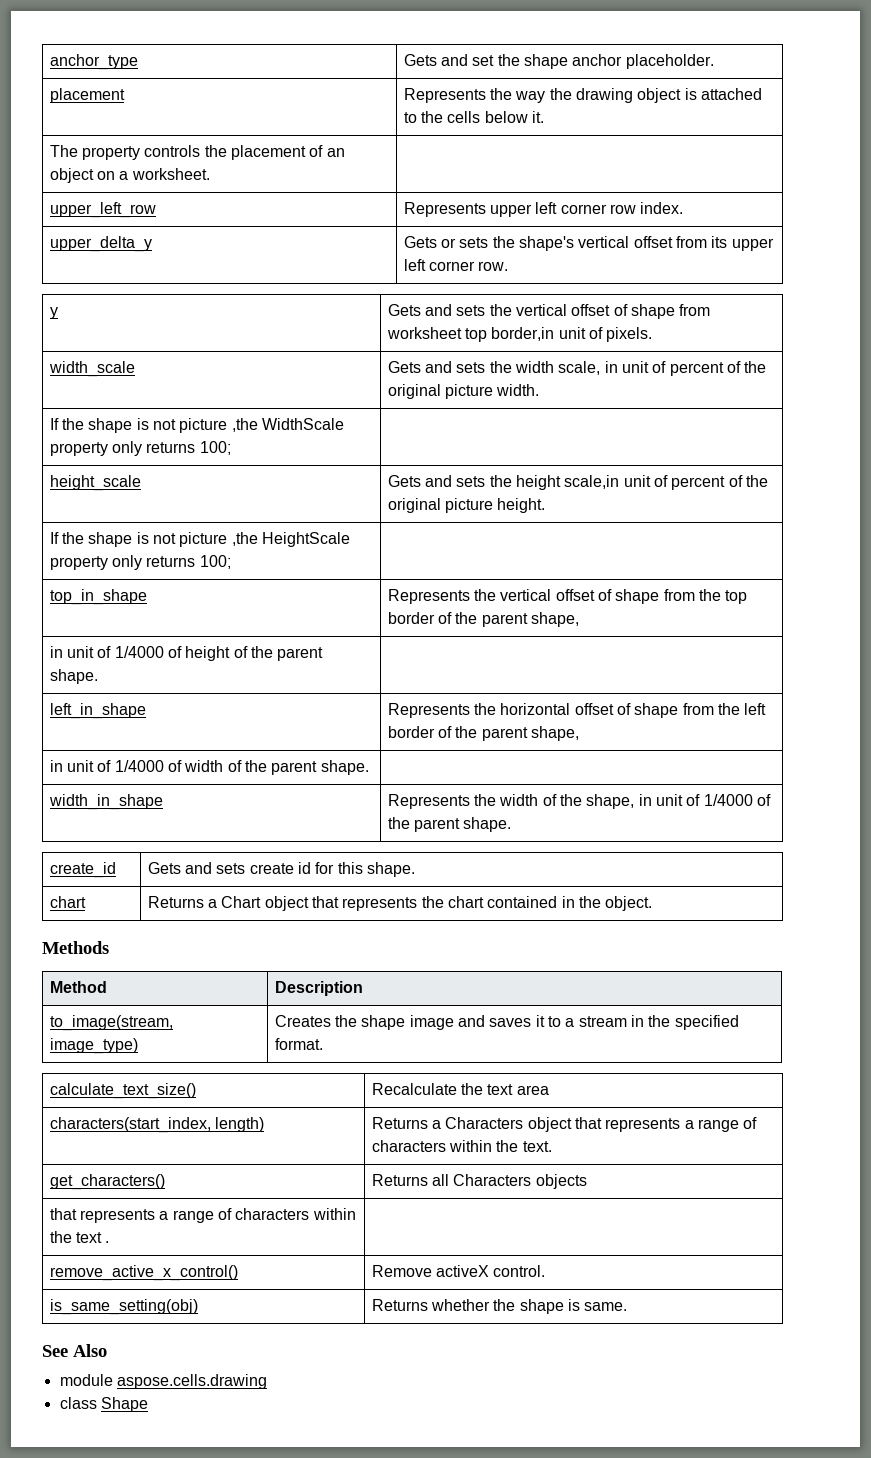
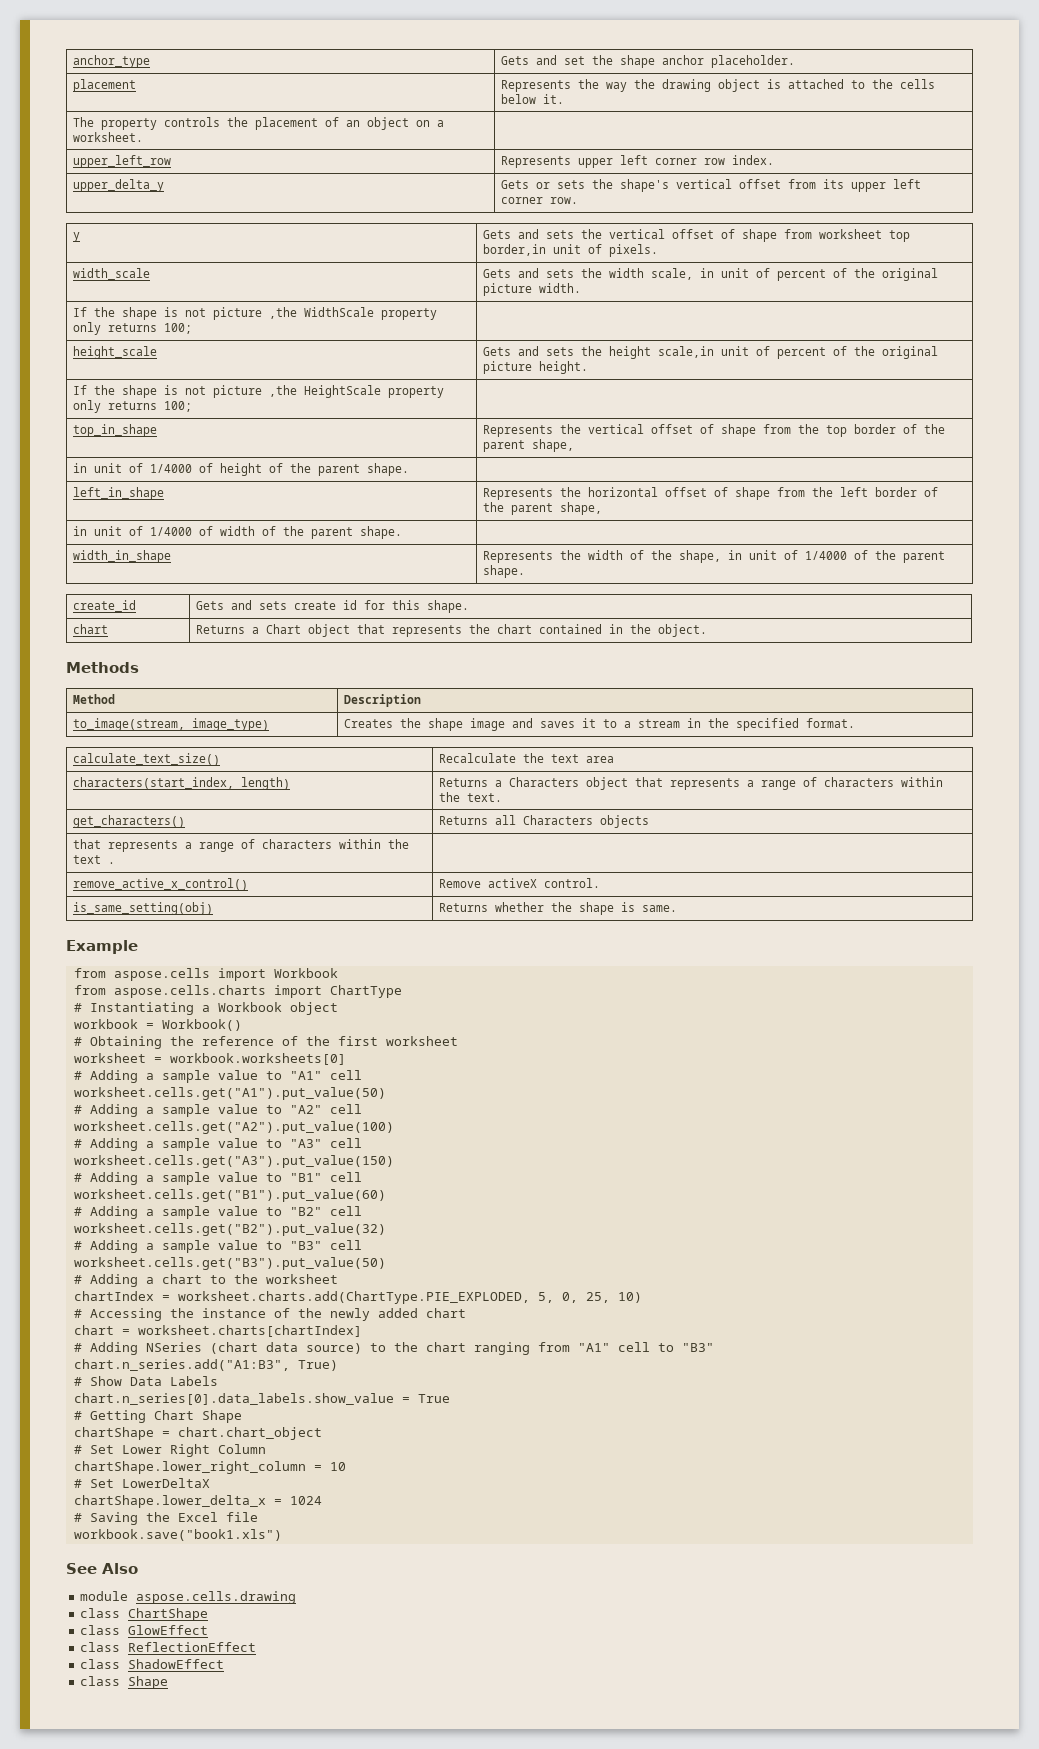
[42,1344,107,1357] [59,1374,267,1389] See Also // module aspose.cells.drawing -> [66,940,138,954] [73,968,338,981] [73,985,402,998] [73,1002,338,1015] [73,1019,242,1031] [73,1036,458,1049] [73,1053,346,1065] [73,1070,362,1083] [73,1087,386,1100] [73,1104,362,1117] [73,1121,394,1134] [73,1138,362,1151] [73,1155,394,1168] [73,1172,362,1185] [73,1189,386,1202] [73,1206,362,1219] [73,1223,386,1236] [73,1240,362,1253] [73,1257,386,1270] [73,1274,338,1287] [73,1291,642,1304] [73,1308,466,1321] [73,1325,362,1337] [73,1342,714,1355] [73,1359,338,1371] [73,1376,218,1386] [73,1393,450,1405] [73,1410,242,1423] [73,1427,322,1440] [73,1444,266,1457] [73,1461,346,1474] [73,1478,210,1488] [73,1495,322,1508] [73,1512,258,1525] [73,1529,282,1541] [66,1563,138,1574] [80,1591,297,1604] [80,1608,209,1621] [80,1625,209,1635] [80,1642,257,1652] [80,1659,225,1669] Example // from aspose.cells import Workbook // from aspose.cells.charts import ChartType // # Instantiating a Workbook object // workbook = Workbook() // # Obtaining the reference of the first worksheet // worksheet = workbook.worksheets[0] // # Adding a sample value to "A1" cell // worksheet.cells.get("A1").put_value(50) // # Adding a sample value to "A2" cell // worksheet.cells.get("A2").put_value(100) // # Adding a sample value to "A3" cell // worksheet.cells.get("A3").put_value(150) // # Adding a sample value to "B1" cell // worksheet.cells.get("B1").put_value(60) // # Adding a sample value to "B2" cell // worksheet.cells.get("B2").put_value(32) // # Adding a sample value to "B3" cell // worksheet.cells.get("B3").put_value(50) // # Adding a chart to the worksheet // chartIndex = worksheet.charts.add(ChartType.PIE_EXPLODED, 5, 0, 25, 10) // # Accessing the instance of the newly added chart // chart = worksheet.charts[chartIndex] // # Adding NSeries (chart data source) to the chart ranging from "A1" cell to "B3" // chart.n_series.add("A1:B3", True) // # Show Data Labels // chart.n_series[0].data_labels.show_value = True // # Getting Chart Shape // chartShape = chart.chart_object // # Set Lower Right Column // chartShape.lower_right_column = 10 // # Set LowerDeltaX // chartShape.lower_delta_x = 1024 // # Saving the Excel file // workbook.save("book1.xls") // See Also // module aspose.cells.drawing // class ChartShape // class GlowEffect // class ReflectionEffect // class ShadowEffect

